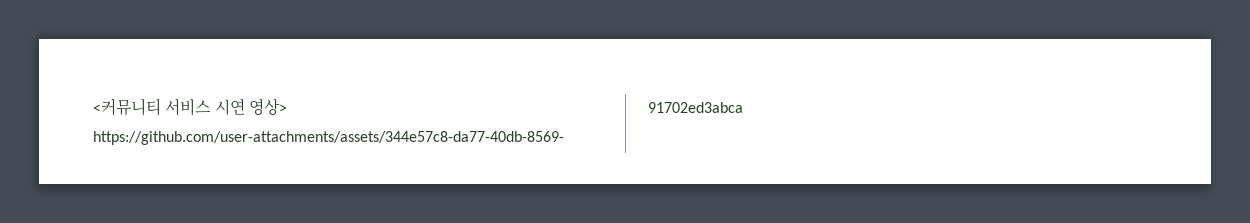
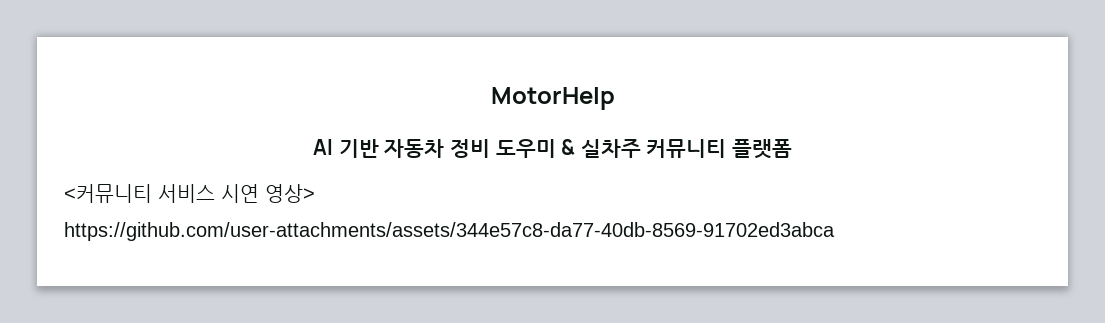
(93, 107) none -> [490,87,615,110] [313,139,792,159] MotorHelp // AI 기반 자동차 정비 도우미 & 실차주 커뮤니티 플랫폼 //

